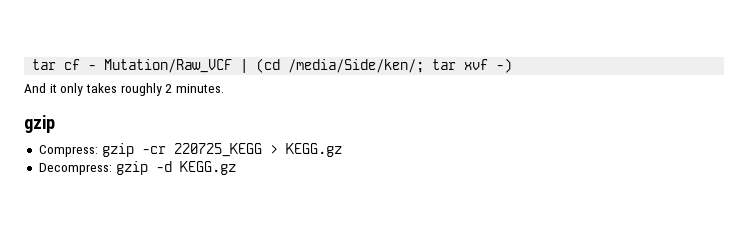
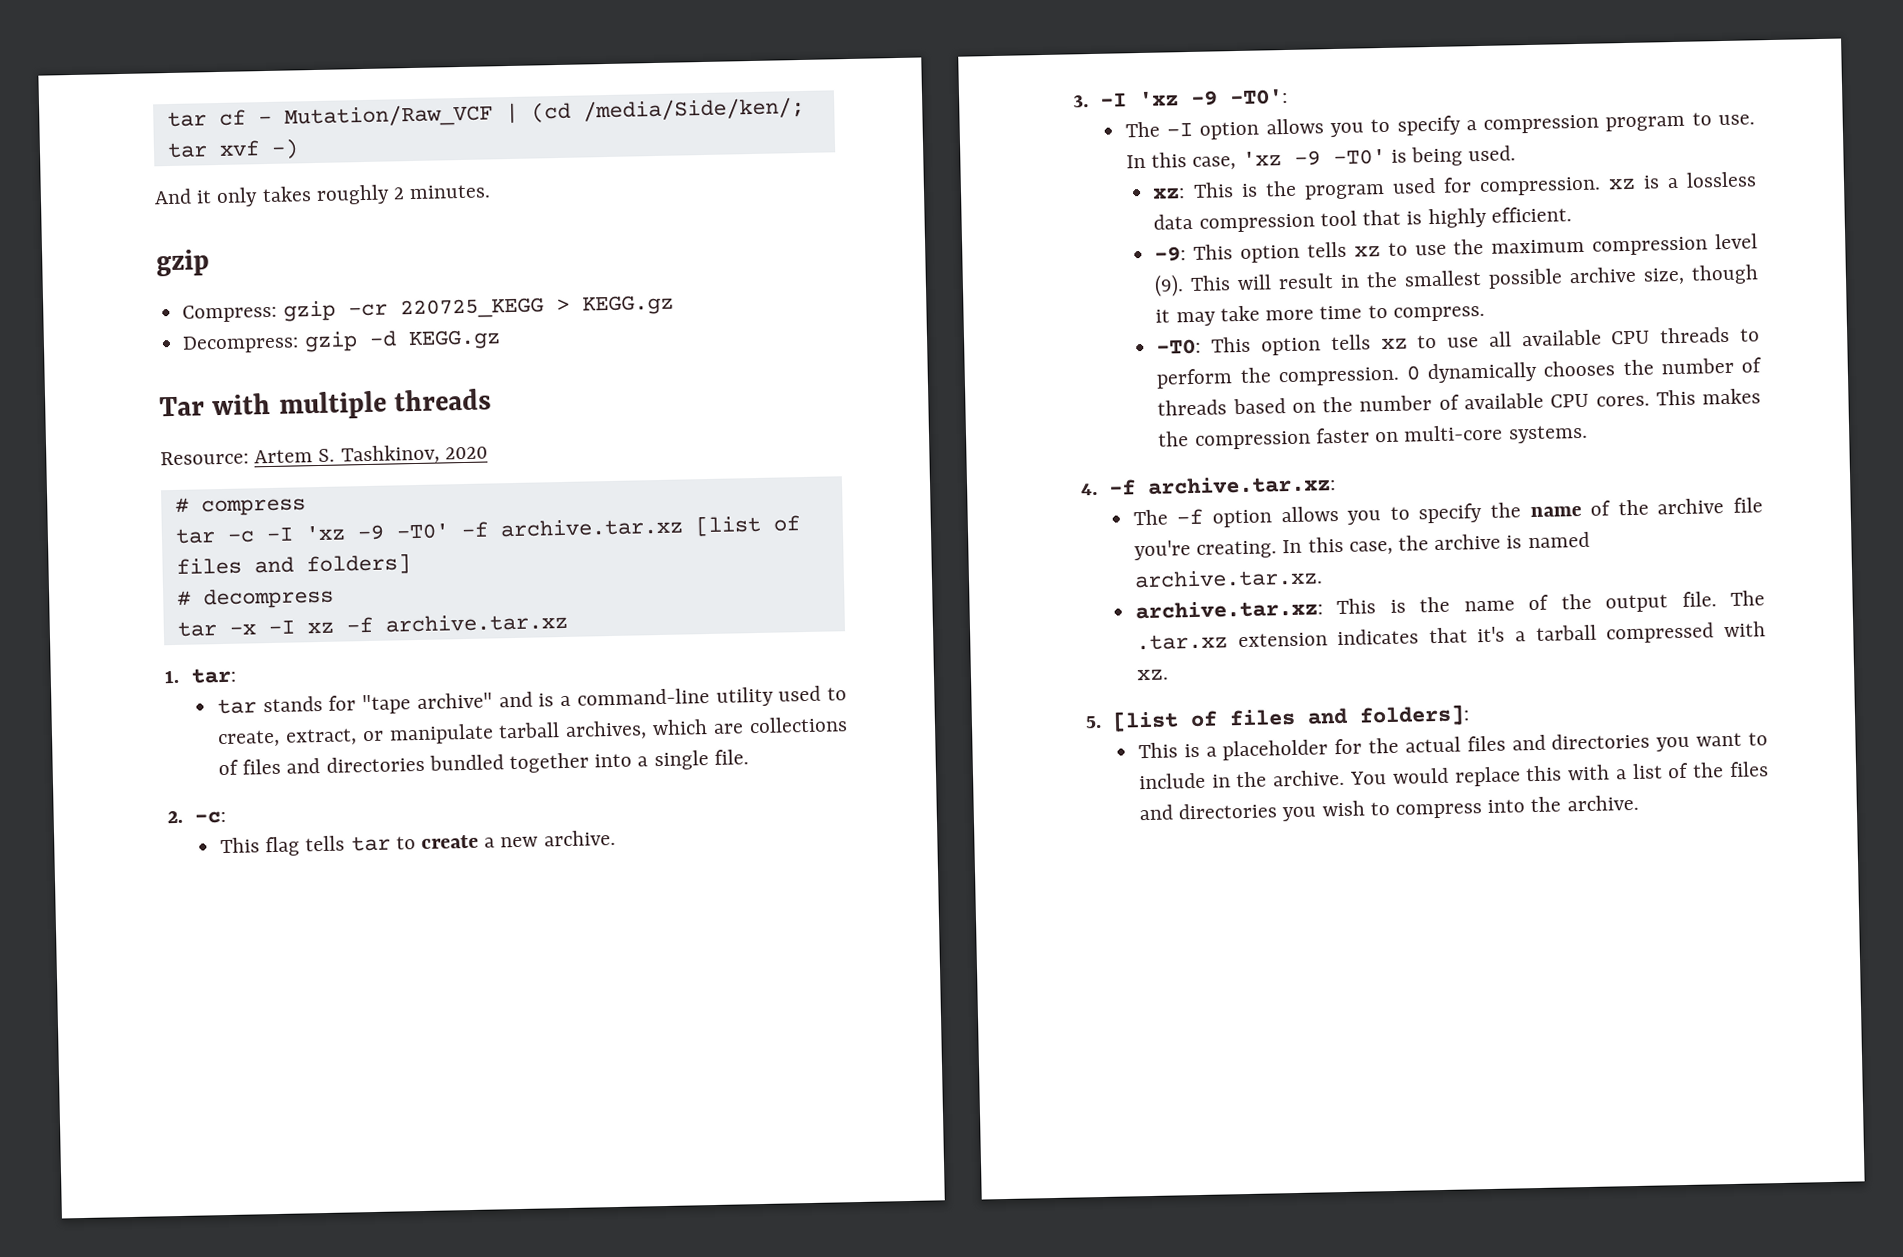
(236, 168) none -> [159,388,493,420] [160,444,488,466] [174,497,306,517] [174,514,800,544] [175,553,411,576] [176,586,334,610] [176,612,568,637] [164,667,236,684] [216,685,847,715] [216,716,848,748] [217,749,749,776] [167,810,226,824] [219,829,616,857] [1073,88,1288,108] [1124,112,1755,140] [1125,145,1517,170] [1152,171,1758,200] [1153,206,1572,233] [1154,233,1758,263] [1154,264,1759,297] [1155,304,1485,327] [1156,326,1760,356] [1156,357,1762,389] [1157,388,1761,416] [1157,424,1588,450] [1081,475,1336,496] [1132,497,1763,528] [1133,531,1590,561] [1133,568,1323,589] [1134,590,1765,620] [1135,621,1766,651] [1135,668,1169,681] [1085,704,1470,732] [1137,732,1768,761] [1138,761,1769,790] [1138,794,1639,822] // Tar with multiple threads // Resource: Artem S. Tashkinov, 2020 // # compress // tar -c -I 'xz -9 -T0' -f archive.tar.xz [list of files and folders] // # decompress // tar -x -I xz -f archive.tar.xz // 1. tar: // tar stands for "tape archive" and is a command-line utility used to create, extract, or manipulate tarball archives, which are collections of files and directories bundled together into a single file. // 2. -c: // This flag tells tar to create a new archive. // 3. -I 'xz -9 -T0': // The -I option allows you to specify a compression program to use. In this case, 'xz -9 -T0' is being used. // xz: This is the program used for compression. xz is a lossless data compression tool that is highly efficient. // -9: This option tells xz to use the maximum compression level (9). This will result in the smallest possible archive size, though it may take more time to compress. // -T0: This option tells xz to use all available CPU threads to perform the compression. 0 dynamically chooses the number of threads based on the number of available CPU cores. This makes the compression faster on multi-core systems. // 4. -f archive.tar.xz: // The -f option allows you to specify the name of the archive file you're creating. In this case, the archive is named archive.tar.xz. // archive.tar.xz: This is the name of the output file. The .tar.xz extension indicates that it's a tarball compressed with xz. // 5. [list of files and folders]: // This is a placeholder for the actual files and directories you want to include in the archive. You would replace this with a list of the files and directories you wish to compress into the archive.

